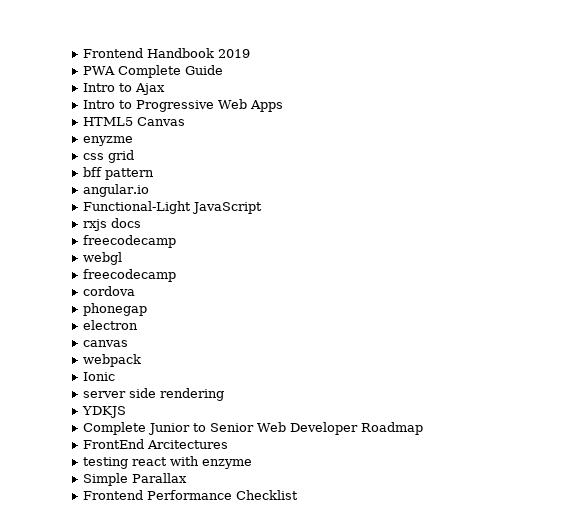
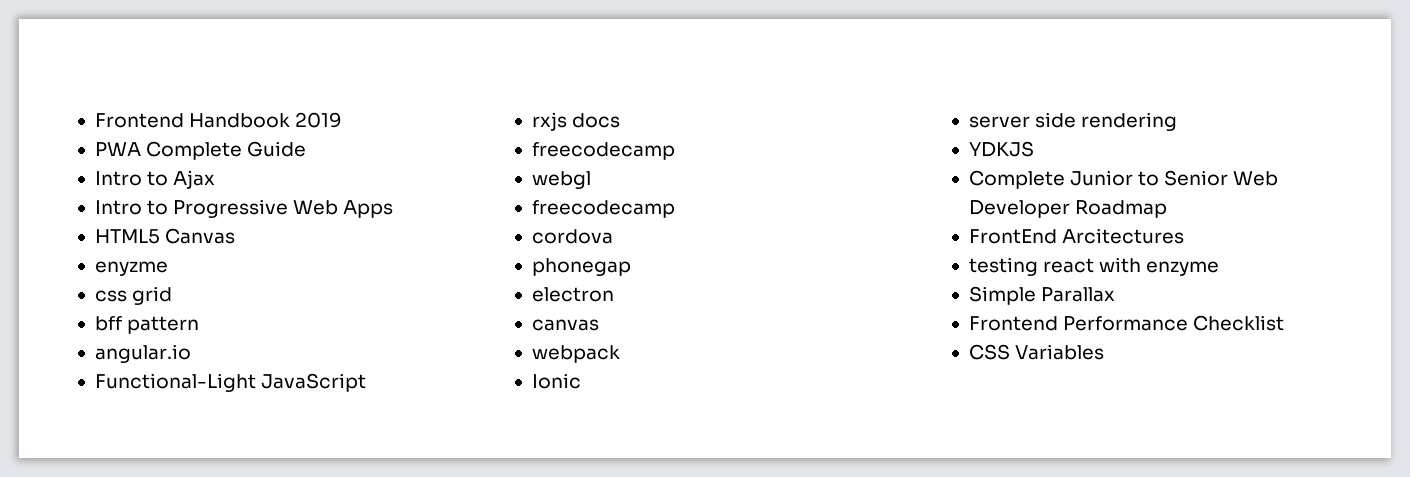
(299, 495) none -> [968,344,1105,360] // CSS Variables

